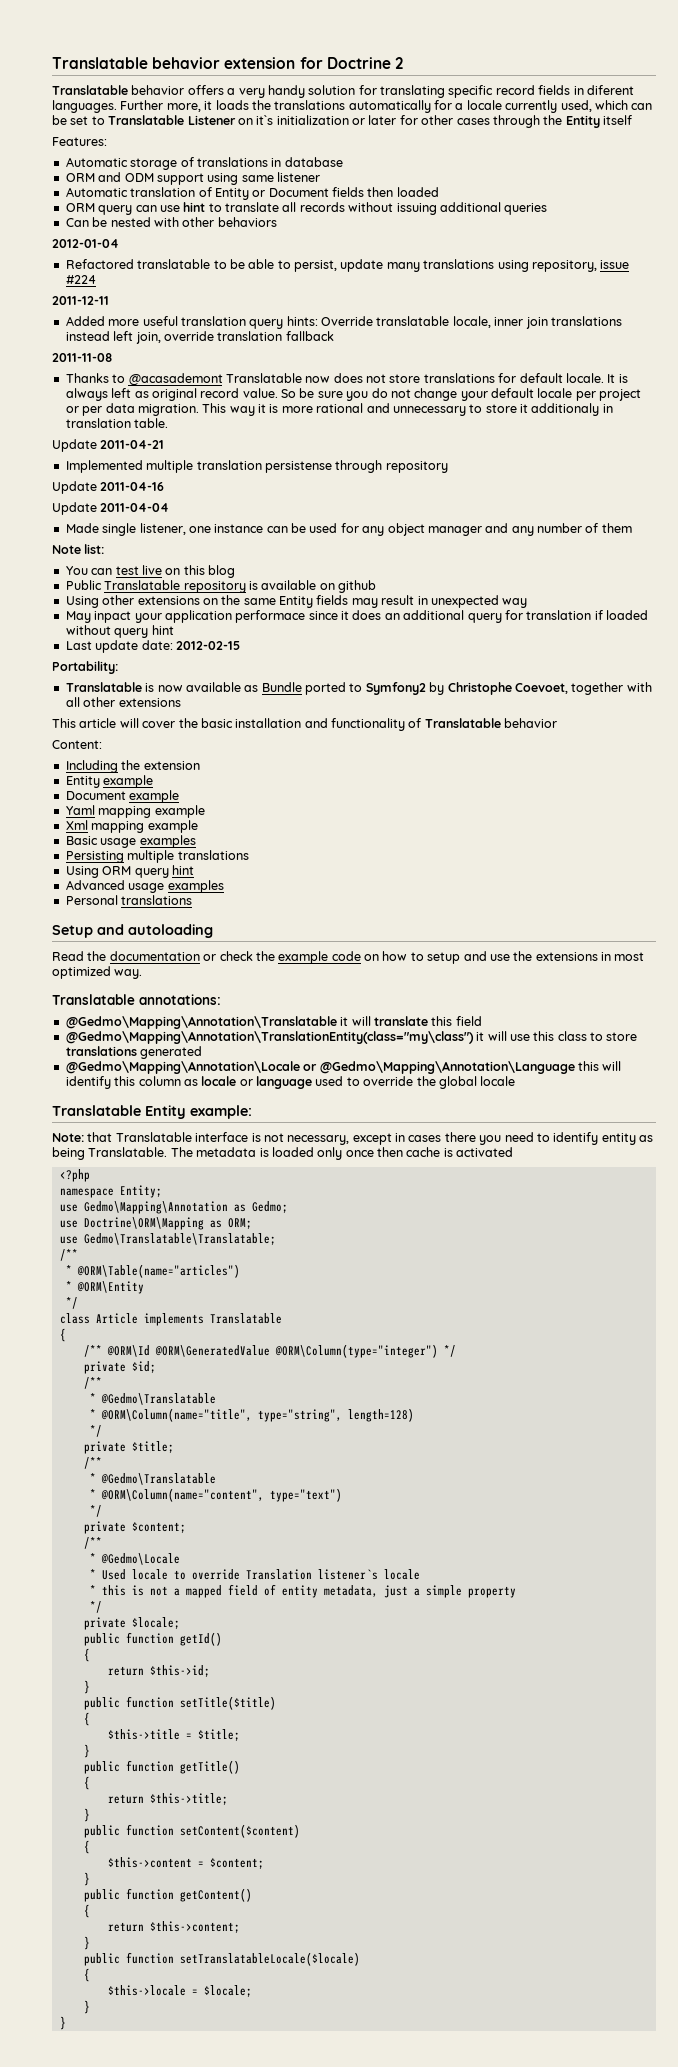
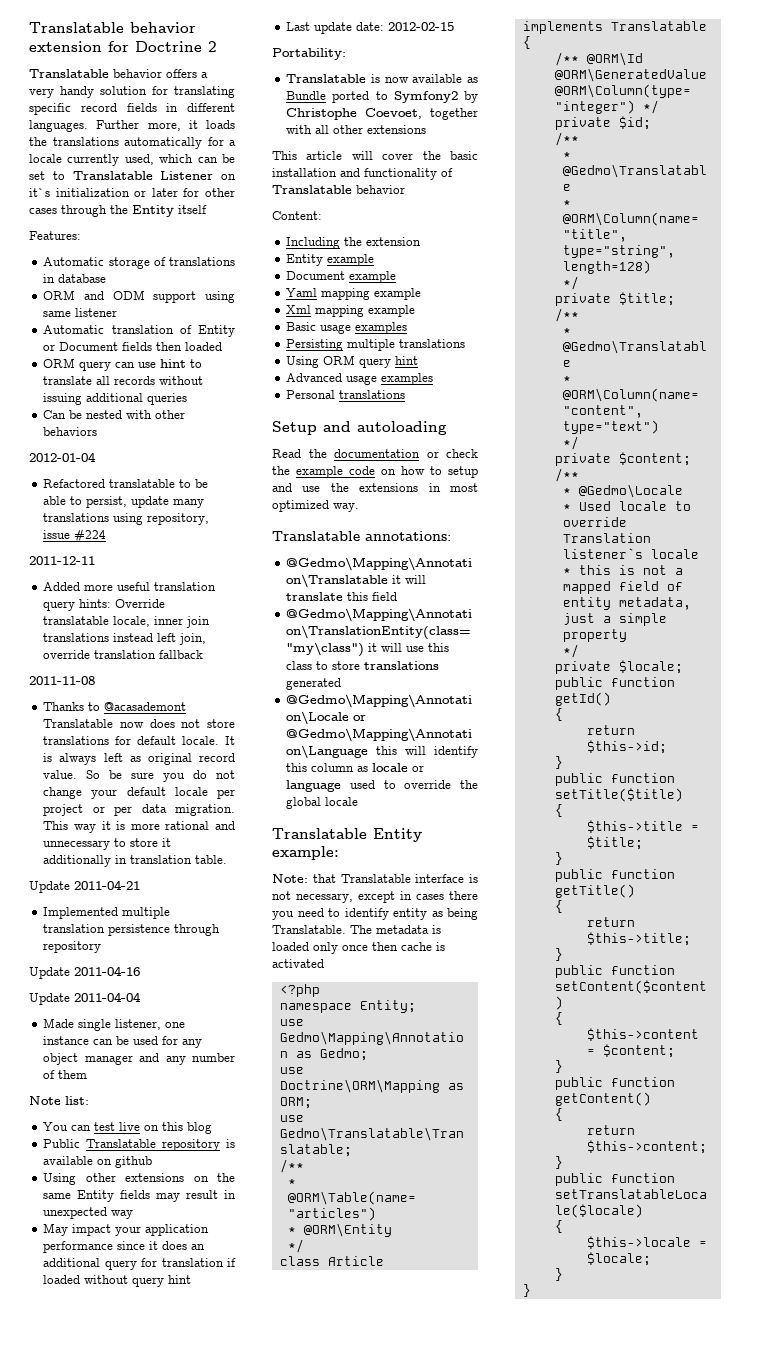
[586,85,634,95] diferent -> [187,103,235,112] different
[531,403,600,416] additionaly -> [43,855,112,867] additionally
[264,461,332,473] persistense -> [108,924,171,936] persistence
[94,611,132,623] inpact -> [72,1224,112,1236] impact
[235,610,306,623] performace -> [43,1241,114,1253] performance

